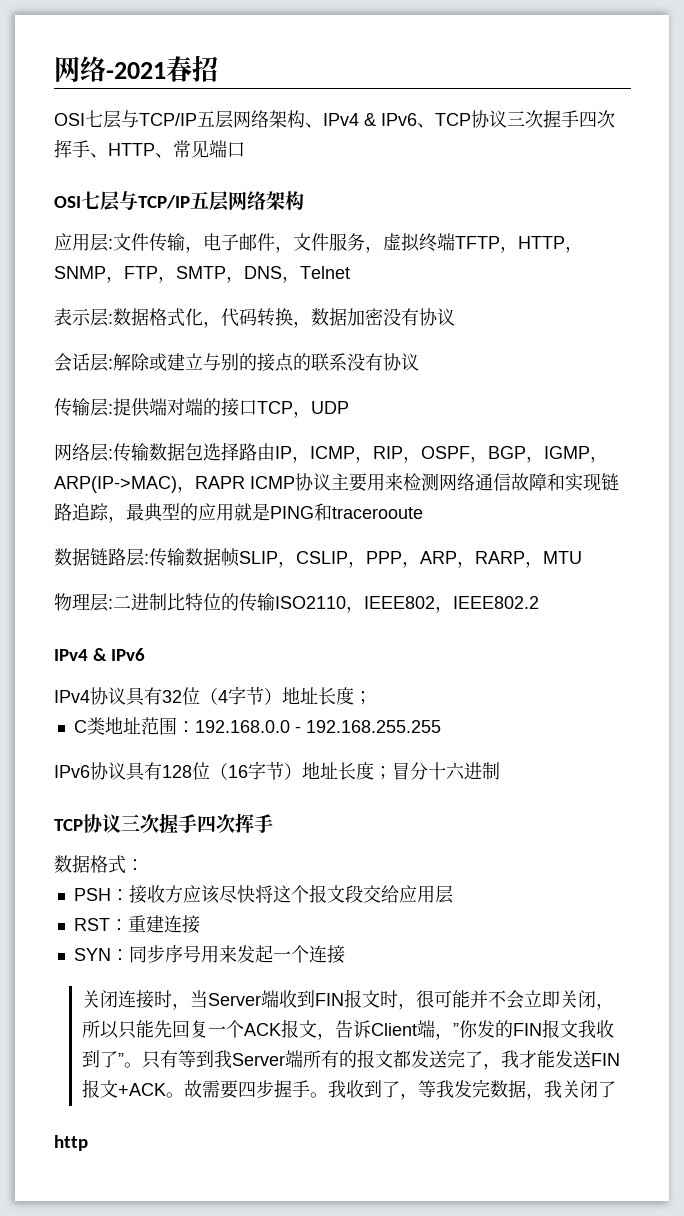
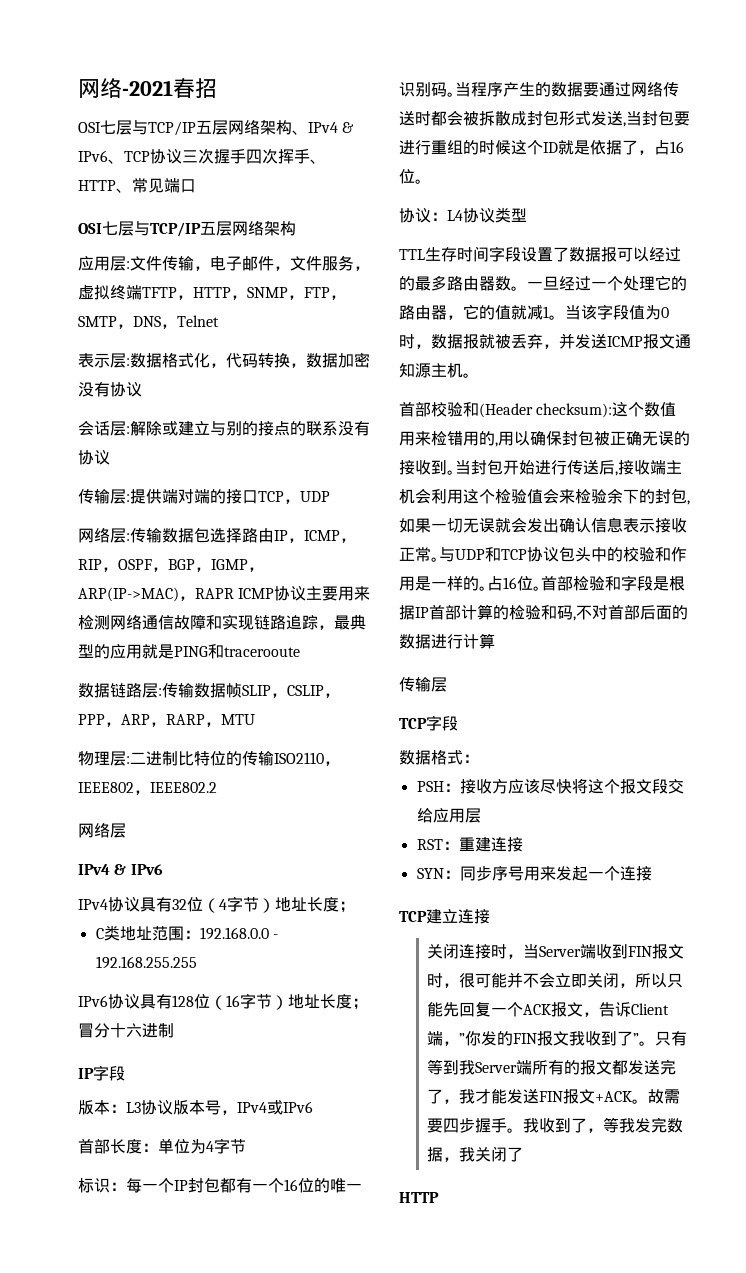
(539, 602) none -> [78,823,126,838] // 网络层
[54,813,273,834] TCP协议三次握手四次挥手 -> [78,1065,125,1081] [78,1100,313,1115] [78,1138,246,1154] [78,1177,362,1193] [399,82,679,97] [399,110,690,127] [399,139,684,155] [399,169,423,184] [399,207,527,223] [399,246,681,262] [399,275,687,291] [399,304,669,320] [399,333,691,349] [399,363,479,378] [399,402,677,418] [399,430,690,447] [399,459,682,476] [399,488,690,505] [399,517,687,533] [399,546,687,562] [399,575,685,591] [399,604,688,621] [399,633,495,649] [399,677,447,692] [399,715,458,731] IP字段 // 版本：L3协议版本号，IPv4或IPv6 // 首部长度：单位为4字节 // 标识：每一个IP封包都有一个16位的唯一识别码｡当程序产生的数据要通过网络传送时都会被拆散成封包形式发送,当封包要进行重组的时候这个ID就是依据了，占16位｡ // 协议：L4协议类型 // TTL生存时间字段设置了数据报可以经过的最多路由器数。一旦经过一个处理它的路由器，它的值就减1。当该字段值为0时，数据报就被丢弃，并发送ICMP报文通知源主机。 // 首部校验和(Header checksum):这个数值用来检错用的,用以确保封包被正确无误的接收到｡当封包开始进行传送后,接收端主机会利用这个检验值会来检验余下的封包,如果一切无误就会发出确认信息表示接收正常｡与UDP和TCP协议包头中的校验和作用是一样的｡占16位｡首部检验和字段是根据IP首部计算的检验和码,不对首部后面的数据进行计算 // 传输层 // TCP字段
(345, 954) none -> [399,909,490,924] // TCP建立连接
[54,1135,88,1151] http -> [399,1192,439,1203] HTTP

